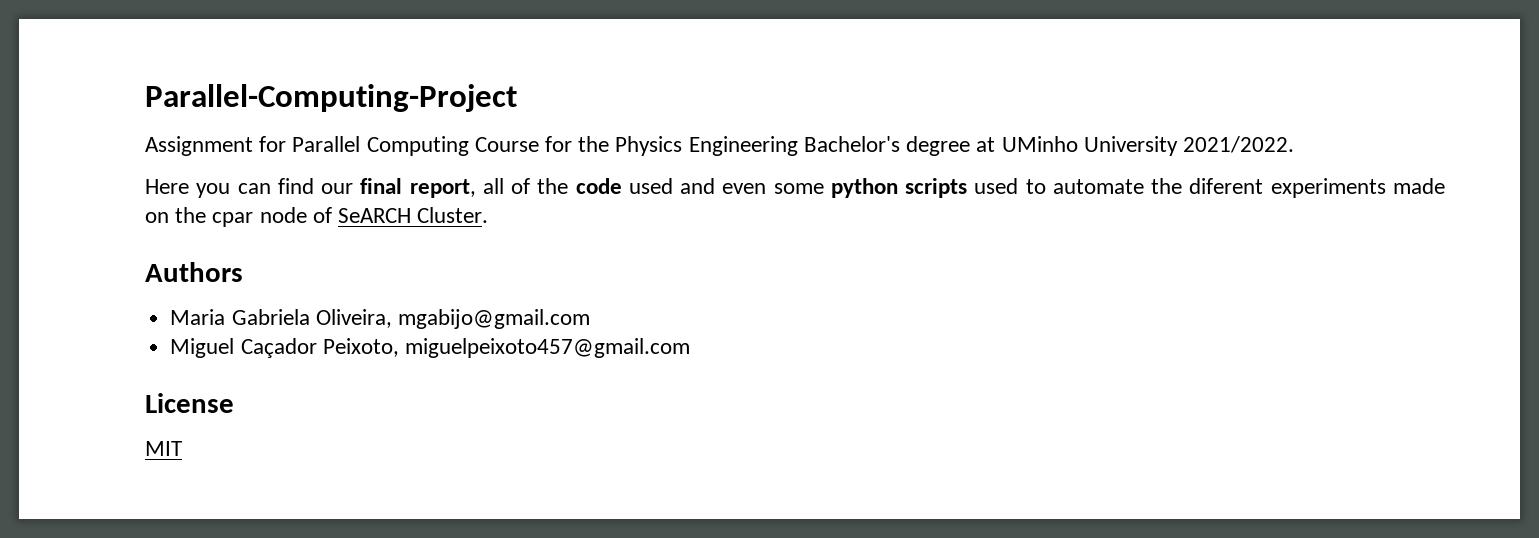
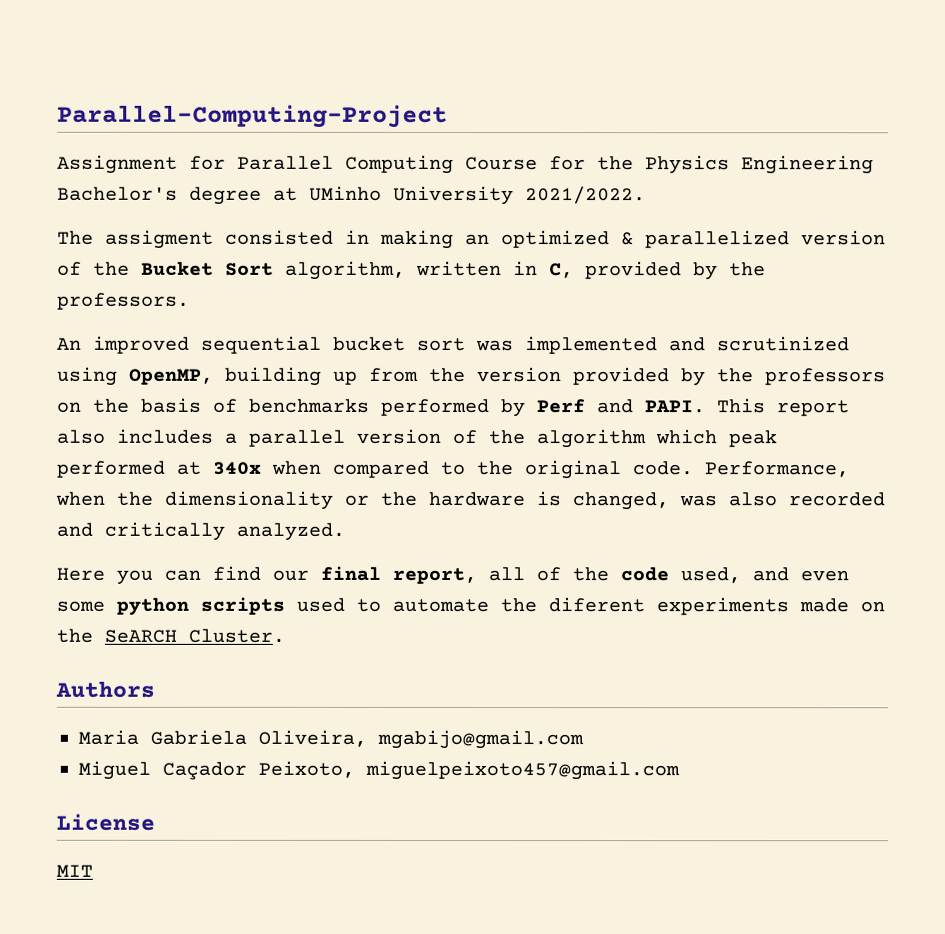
(1294, 144) none -> [57,229,886,249] [57,260,766,281] [57,292,190,310] [57,335,850,355] [57,366,886,387] [57,397,850,418] [57,428,778,449] [56,460,850,480] [55,490,885,511] [56,521,345,541] // The assigment consisted in making an optimized & parallelized version of the Bucket Sort algorithm, written in C, provided by the professors. // An improved sequential bucket sort was implemented and scrutinized using OpenMP, building up from the version provided by the professors on the basis of benchmarks performed by Perf and PAPI. This report also includes a parallel version of the algorithm which peak performed at 340x when compared to the original code. Performance, when the dimensionality or the hardware is changed, was also recorded and critically analyzed.
[628,178,673,194] used -> [680,567,741,584] used,
[212,207,332,227] cpar node of -> (93, 635) none

